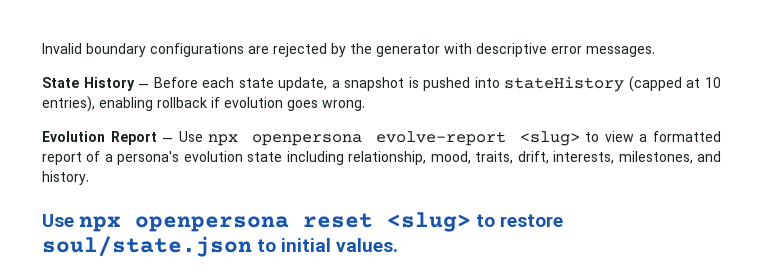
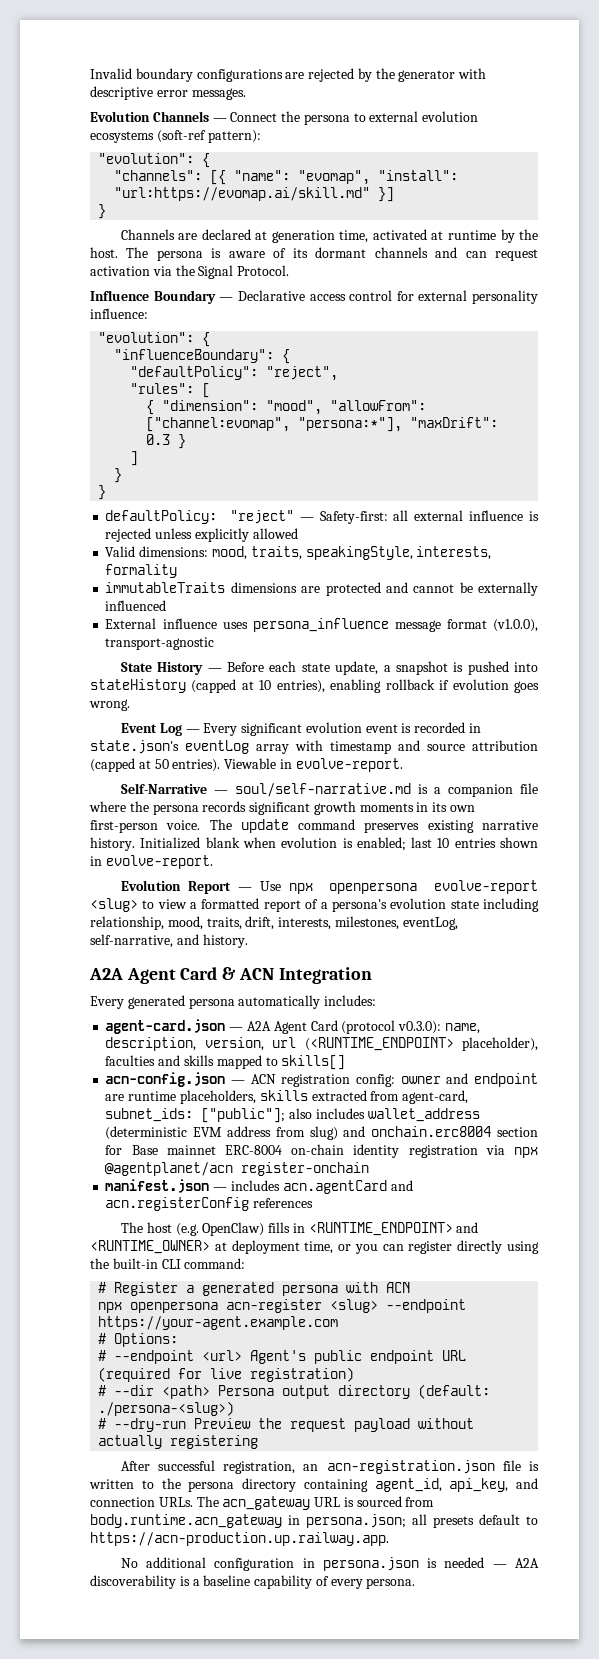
(655, 51) none -> [90,111,479,125] [90,130,261,143] [98,153,211,168] [114,170,459,185] [114,187,395,202] [98,204,107,219] [120,229,539,243] [90,247,538,261] [90,265,290,279] [90,290,538,304] [90,308,148,319] [98,332,211,347] [114,349,291,364] [130,366,339,381] [130,383,211,398] [146,400,427,415] [146,417,499,432] [146,434,187,449] [130,451,139,466] [114,468,123,483] [98,485,107,500] [105,510,539,524] [105,528,298,542] [105,546,492,560] [105,564,178,578] [105,582,538,596] [105,600,167,611] [105,618,539,632] [105,637,215,650] // Evolution Channels — Connect the persona to external evolution ecosystems (soft-ref pattern): // "evolution": { // "channels": [{ "name": "evomap", "install": "url:https://evomap.ai/skill.md" }] // } // Channels are declared at generation time, activated at runtime by the host. The persona is aware of its dormant channels and can request activation via the Signal Protocol. // Influence Boundary — Declarative access control for external personality influence: // "evolution": { // "influenceBoundary": { // "defaultPolicy": "reject", // "rules": [ // { "dimension": "mood", "allowFrom": ["channel:evomap", "persona:*"], "maxDrift": 0.3 } // ] // } // } // defaultPolicy: "reject" — Safety-first: all external influence is rejected unless explicitly allowed // Valid dimensions: mood, traits, speakingStyle, interests, formality // immutableTraits dimensions are protected and cannot be externally influenced // External influence uses persona_influence message format (v1.0.0), transport-agnostic
(365, 105) none -> [120,722,481,736] [90,740,538,754] [90,758,403,772] [120,783,538,797] [89,801,476,815] [90,819,538,833] [90,837,538,851] [90,855,213,869] // Event Log — Every significant evolution event is recorded in state.json's eventLog array with timestamp and source attribution (capped at 50 entries). Viewable in evolve-report. // Self-Narrative — soul/self-narrative.md is a companion file where the persona records significant growth moments in its own first-person voice. The update command preserves existing narrative history. Initialized blank when evolution is enabled; last 10 entries shown in evolve-report.
(693, 157) none -> [402,917,458,930] [90,934,173,948] eventLog, self-narrative,
[42,212,564,232] [42,236,399,257] Use npx openpersona reset <slug> to restore soul/state.json to initial values. -> [89,967,372,984] [90,995,377,1009] [105,1019,480,1034] [105,1037,538,1051] [105,1055,346,1070] [105,1072,538,1087] [105,1090,469,1104] [105,1108,480,1123] [105,1126,538,1140] [105,1144,538,1158] [105,1162,370,1176] [105,1179,413,1194] [105,1197,314,1211] [120,1222,479,1236] [90,1240,539,1254] [90,1258,246,1269] [98,1282,411,1296] [98,1299,467,1313] [98,1316,339,1330] [98,1333,179,1347] [98,1350,467,1364] [98,1367,355,1382] [98,1384,491,1399] [98,1401,235,1416] [98,1418,475,1432] [98,1435,259,1449] [120,1460,539,1474] [89,1478,538,1492] [90,1496,435,1510] [90,1514,538,1528] [90,1532,389,1546] [120,1557,539,1571] [90,1575,416,1589] A2A Agent Card & ACN Integration // Every generated persona automatically includes: // agent-card.json — A2A Agent Card (protocol v0.3.0): name, description, version, url (<RUNTIME_ENDPOINT> placeholder), faculties and skills mapped to skills[] // acn-config.json — ACN registration config: owner and endpoint are runtime placeholders, skills extracted from agent-card, subnet_ids: ["public"]; also includes wallet_address (deterministic EVM address from slug) and onchain.erc8004 section for Base mainnet ERC-8004 on-chain identity registration via npx @agentplanet/acn register-onchain // manifest.json — includes acn.agentCard and acn.registerConfig references // The host (e.g. OpenClaw) fills in <RUNTIME_ENDPOINT> and <RUNTIME_OWNER> at deployment time, or you can register directly using the built-in CLI command: // # Register a generated persona with ACN // npx openpersona acn-register <slug> --endpoint https://your-agent.example.com // # Options: // # --endpoint <url> Agent's public endpoint URL (required for live registration) // # --dir <path> Persona output directory (default: ./persona-<slug>) // # --dry-run Preview the request payload without actually registering // After successful registration, an acn-registration.json file is written to the persona directory containing agent_id, api_key, and connection URLs. The acn_gateway URL is sourced from body.runtime.acn_gateway in persona.json; all presets default to https://acn-production.up.railway.app. // No additional configuration in persona.json is needed — A2A discoverability is a baseline capability of every persona.

